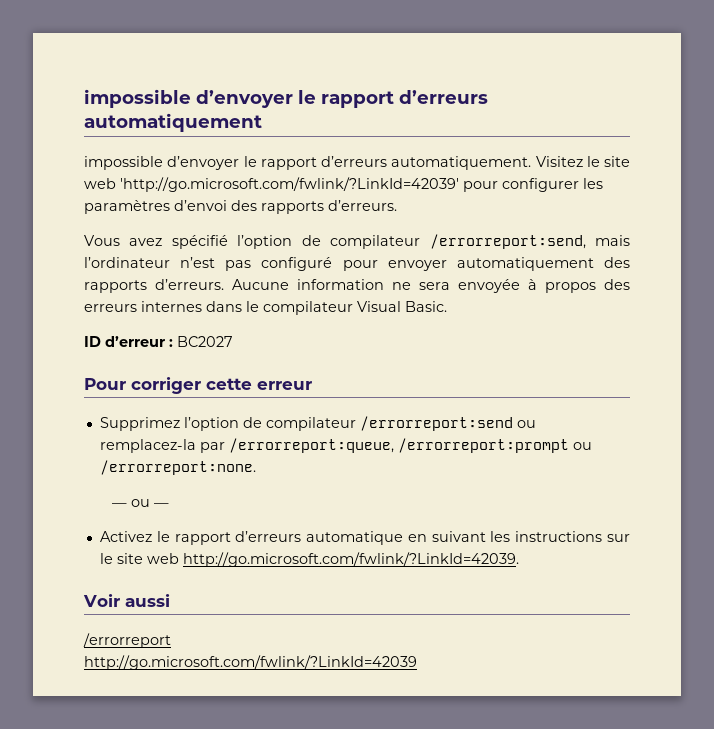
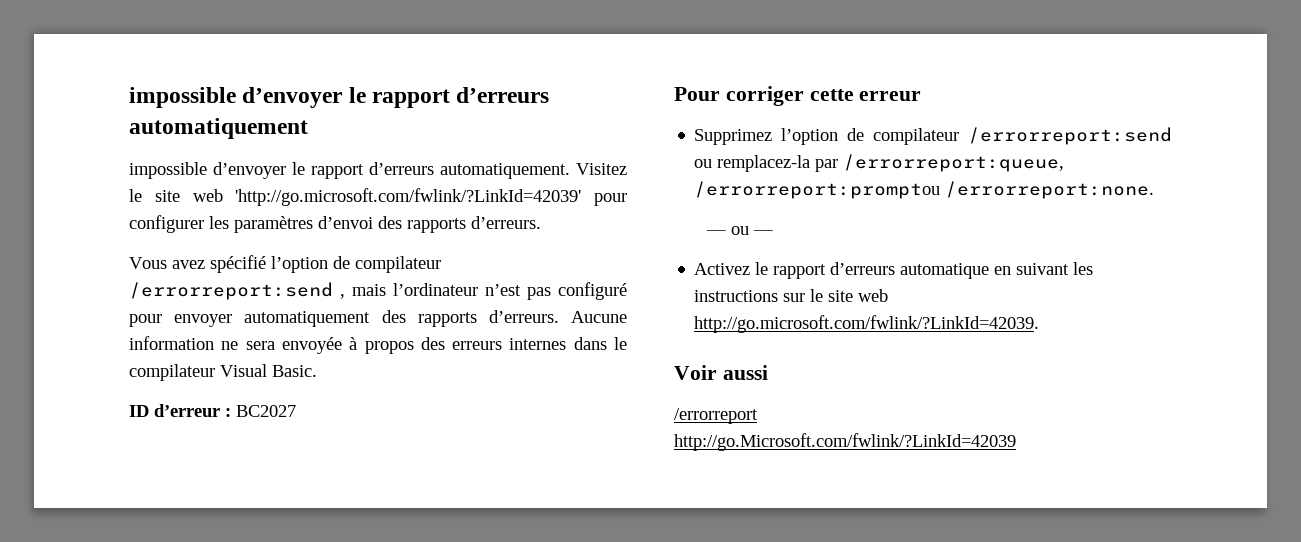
[429,234,586,249] /errorreport:send, -> [129,282,345,300] /errorreport:send ,
[397,438,592,453] /errorreport:prompt ou -> [694,181,941,199] /errorreport:promptou
[84,655,417,670] http://go.microsoft.com/fwlink/?LinkId=42039 -> [674,433,1016,451] http://go.Microsoft.com/fwlink/?LinkId=42039

